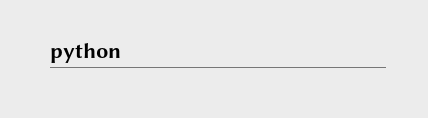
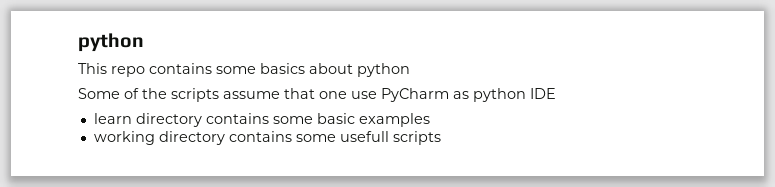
[50,43,121,63] python -> [78,33,144,52] [78,63,410,77] [78,88,556,102] [93,113,430,127] [93,131,441,145] python // This repo contains some basics about python // Some of the scripts assume that one use PyCharm as python IDE // learn directory contains some basic examples // working directory contains some usefull scripts

